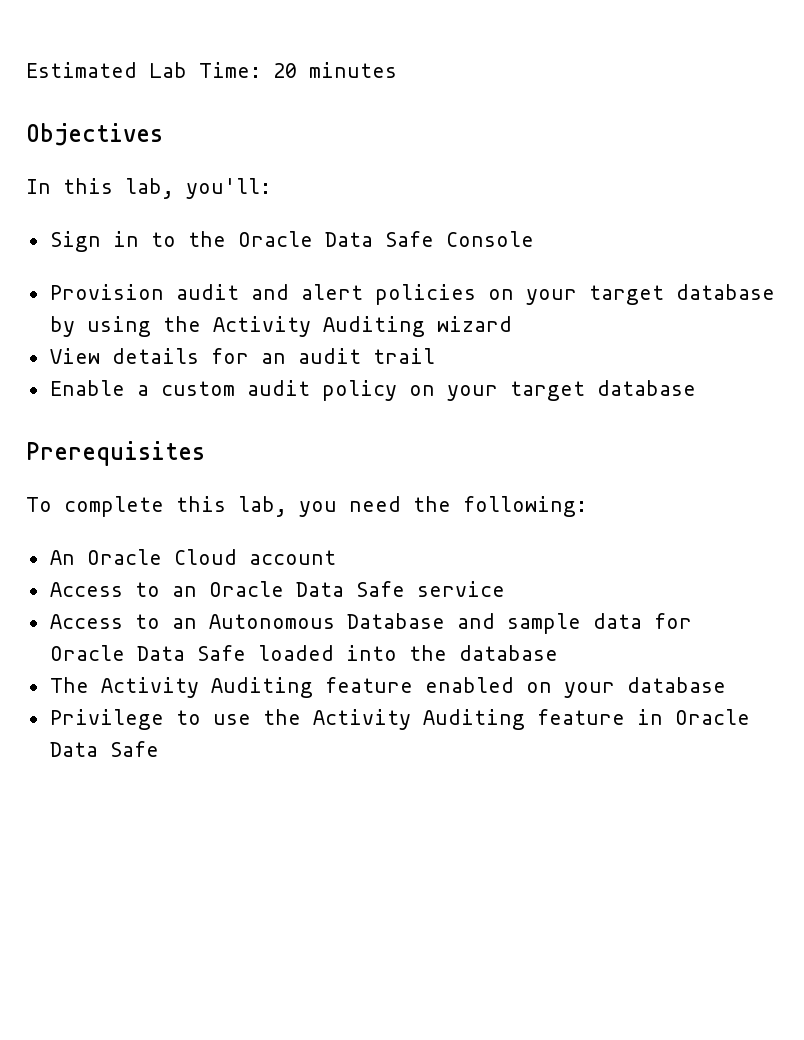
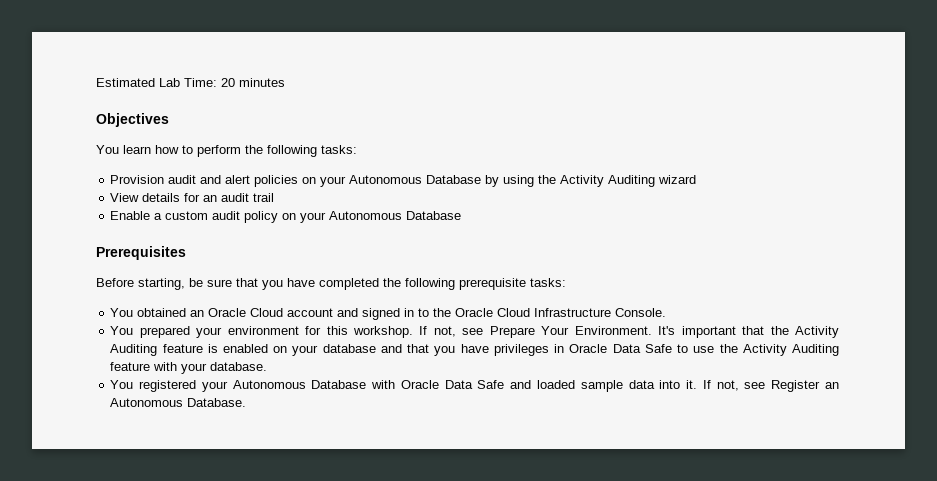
[26,178,271,199] [49,231,534,252] In this lab, you'll: // Sign in to the Oracle Data Safe Console -> [96,145,357,157] You learn how to perform the following tasks:
[588,284,775,305] target database -> [349,175,482,184] Autonomous Database
[509,380,696,401] target database -> [329,211,462,220] Autonomous Database
[26,496,587,517] [49,549,336,565] [49,581,505,597] [49,613,692,634] [49,645,558,661] [49,677,413,698] To complete this lab, you need the following: // An Oracle Cloud account // Access to an Oracle Data Safe service // Access to an Autonomous Database and sample data for Oracle Data Safe loaded into the database // The Activity Auditing feature -> [96,278,566,290] [110,308,667,320] [110,326,840,338] [110,344,218,356] Before starting, be sure that you have completed the following prerequisite tasks: // You obtained an Oracle Cloud account and signed in to the Oracle Cloud Infrastructure Console. // You prepared your environment for this workshop. If not, see Prepare Your Environment. It's important that the Activity Auditing feature is
[49,709,164,730] // Privilege -> [380,344,672,356] and that you have privileges in Oracle Data Safe
[636,709,750,725] [49,741,159,757] in Oracle Data Safe -> [153,362,268,374] [110,380,839,392] [110,398,247,407] with your database. // You registered your Autonomous Database with Oracle Data Safe and loaded sample data into it. If not, see Register an Autonomous Database.

